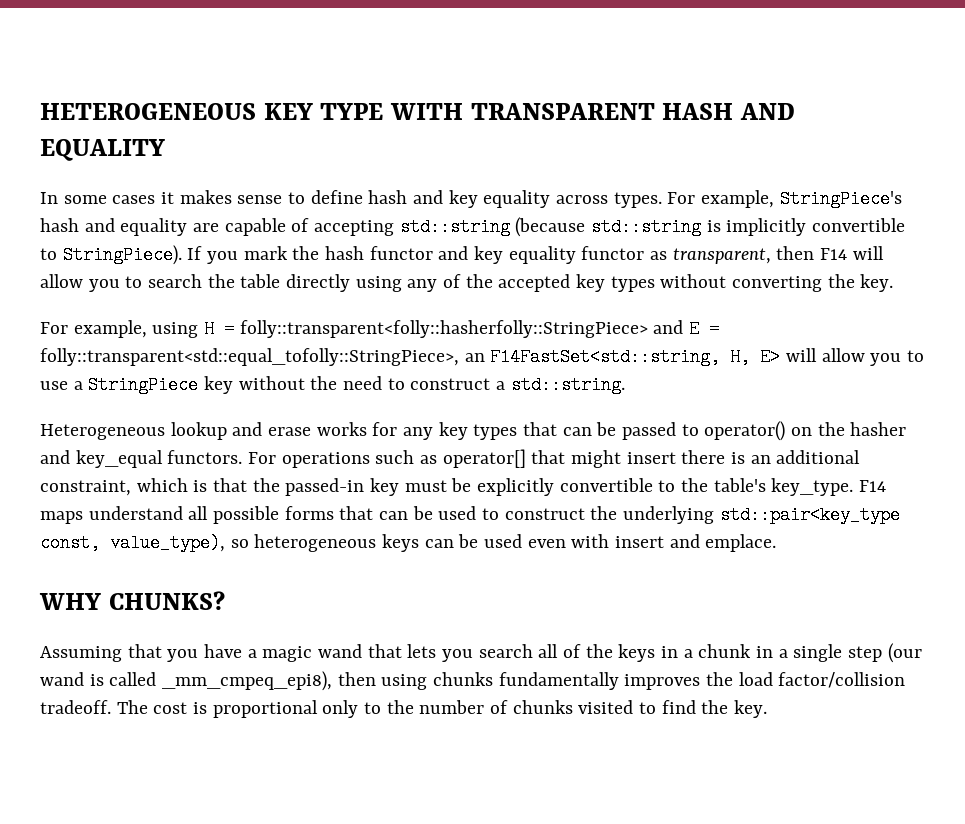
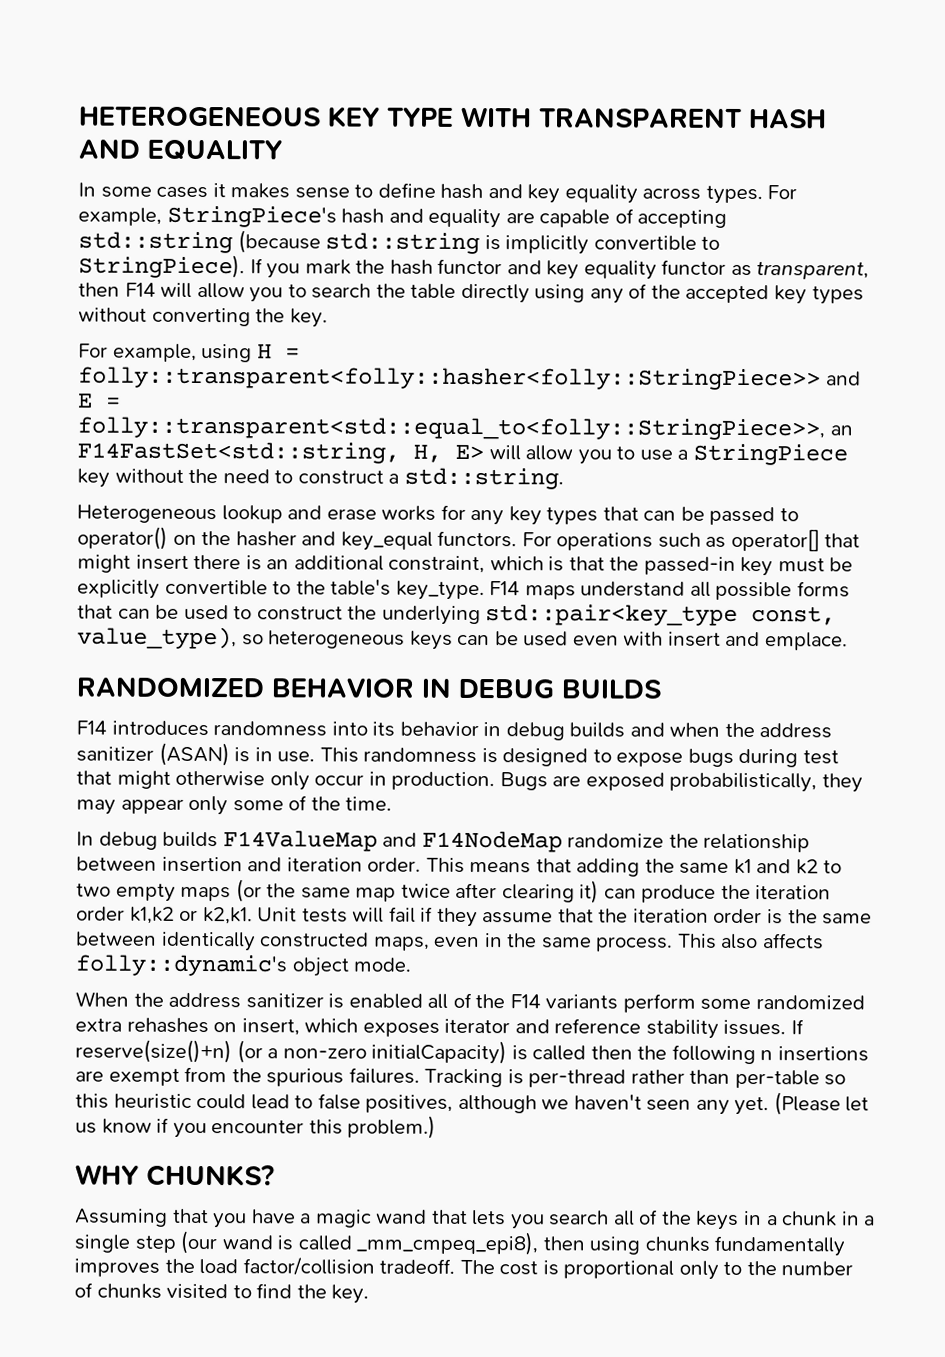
[239,320,648,338] folly::transparent<folly::hasherfolly::StringPiece> -> [78,366,821,391] folly::transparent<folly::hasher<folly::StringPiece>>
[40,348,459,366] folly::transparent<std::equal_tofolly::StringPiece>, -> [77,416,825,441] folly::transparent<std::equal_to<folly::StringPiece>>,
(777, 543) none -> [76,676,661,699] [76,720,833,741] [76,742,839,768] [76,770,863,793] [76,795,393,816] [76,830,811,853] [76,856,843,877] [76,879,832,904] [76,906,873,928] [76,931,824,952] [75,954,412,977] [75,991,865,1013] [75,1017,804,1039] [75,1039,869,1065] [75,1066,847,1089] [75,1092,870,1116] [75,1115,437,1139] // RANDOMIZED BEHAVIOR IN DEBUG BUILDS // F14 introduces randomness into its behavior in debug builds and when the address sanitizer (ASAN) is in use. This randomness is designed to expose bugs during test that might otherwise only occur in production. Bugs are exposed probabilistically, they may appear only some of the time. // In debug builds F14ValueMap and F14NodeMap randomize the relationship between insertion and iteration order. This means that adding the same k1 and k2 to two empty maps (or the same map twice after clearing it) can produce the iteration order k1,k2 or k2,k1. Unit tests will fail if they assume that the iteration order is the same between identically constructed maps, even in the same process. This also affects folly::dynamic's object mode. // When the address sanitizer is enabled all of the F14 variants perform some randomized extra rehashes on insert, which exposes iterator and reference stability issues. If reserve(size()+n) (or a non-zero initialCapacity) is called then the following n insertions are exempt from the spurious failures. Tracking is per-thread rather than per-table so this heuristic could lead to false positives, although we haven't seen any yet. (Please let us know if you encounter this problem.)

